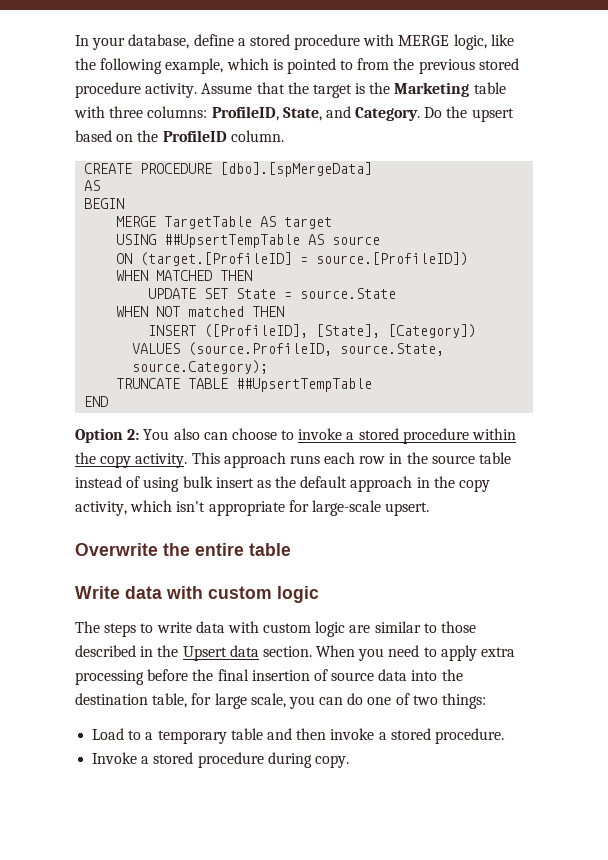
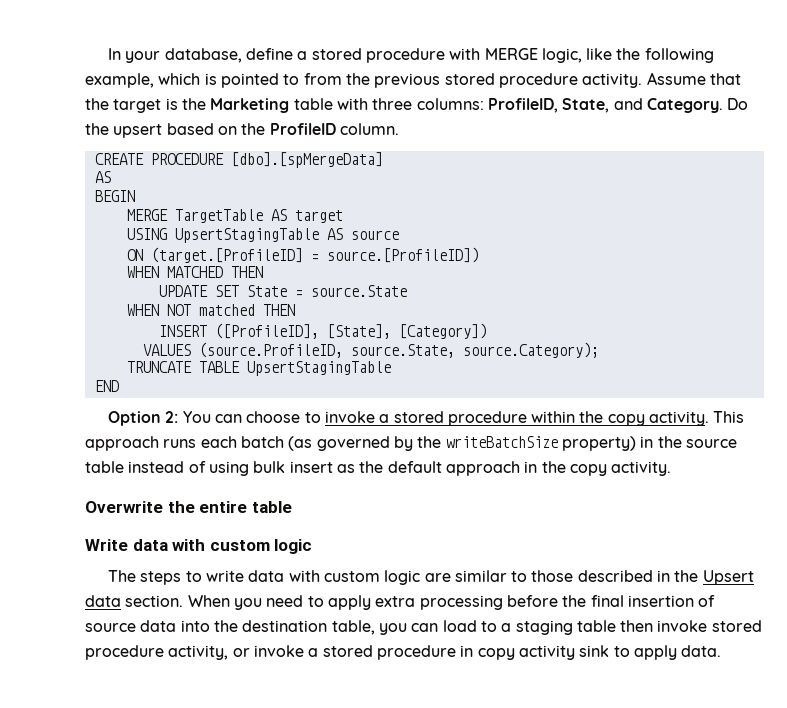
[164,234,301,248] ##UpsertTempTable -> [174,228,319,243] UpsertStagingTable
[236,378,373,392] ##UpsertTempTable -> [246,361,391,376] UpsertStagingTable
[173,428,200,440] also -> (211, 417) none
[359,456,386,464] row -> [240,436,636,451] batch (as governed by the writeBatchSize property)
[75,500,430,516] activity, which isn't appropriate for large-scale upsert. -> [611,461,672,476] activity.
[191,693,487,709] [92,728,504,744] [92,752,349,768] for large scale, you can do one of two things: // Load to a temporary table and then invoke a stored procedure. // Invoke a stored procedure during copy. -> [378,620,762,635] [85,645,722,660] you can load to a staging table then invoke stored procedure activity, or invoke a stored procedure in copy activity sink to apply data.

